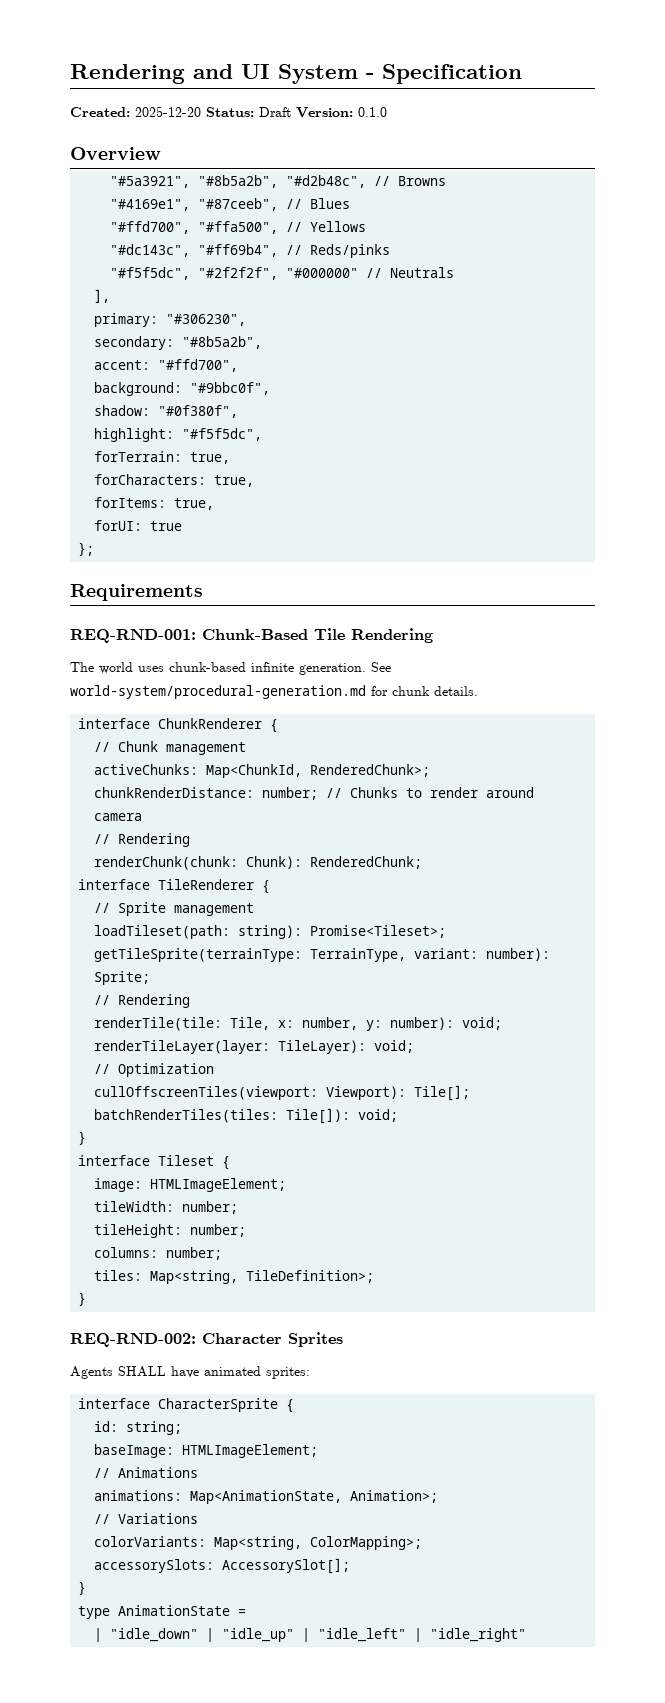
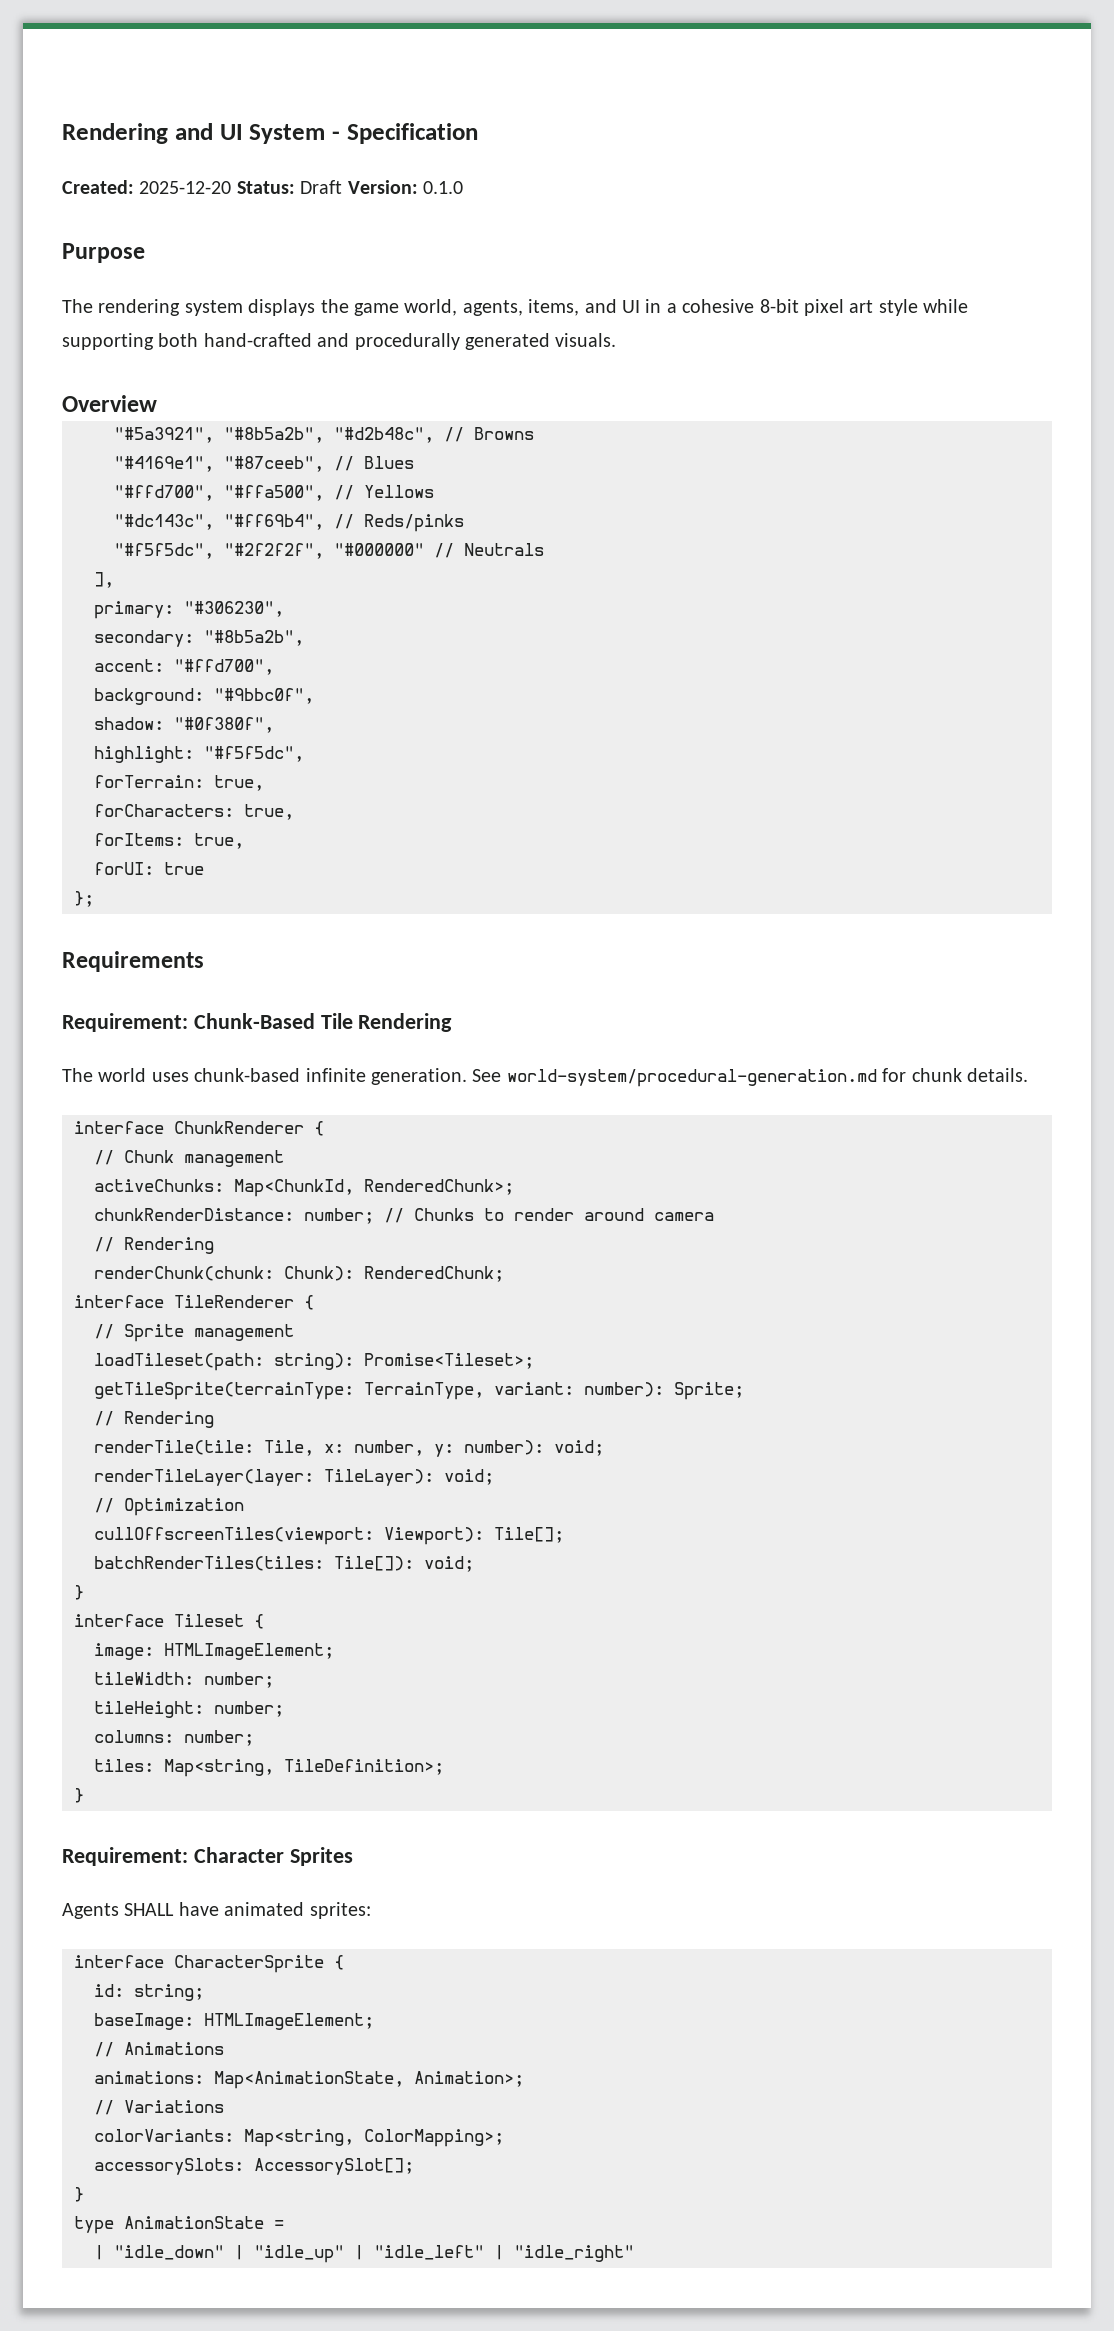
(387, 112) none -> [62,243,145,263] [62,299,969,316] [62,333,617,350] // Purpose // The rendering system displays the game world, agents, items, and UI in a cohesive 8-bit pixel art style while supporting both hand-crafted and procedurally generated visuals.
[70,629,196,643] REQ-RND-001: -> [62,1013,188,1032] Requirement:
[70,1333,196,1347] REQ-RND-002: -> [62,1847,188,1866] Requirement:

